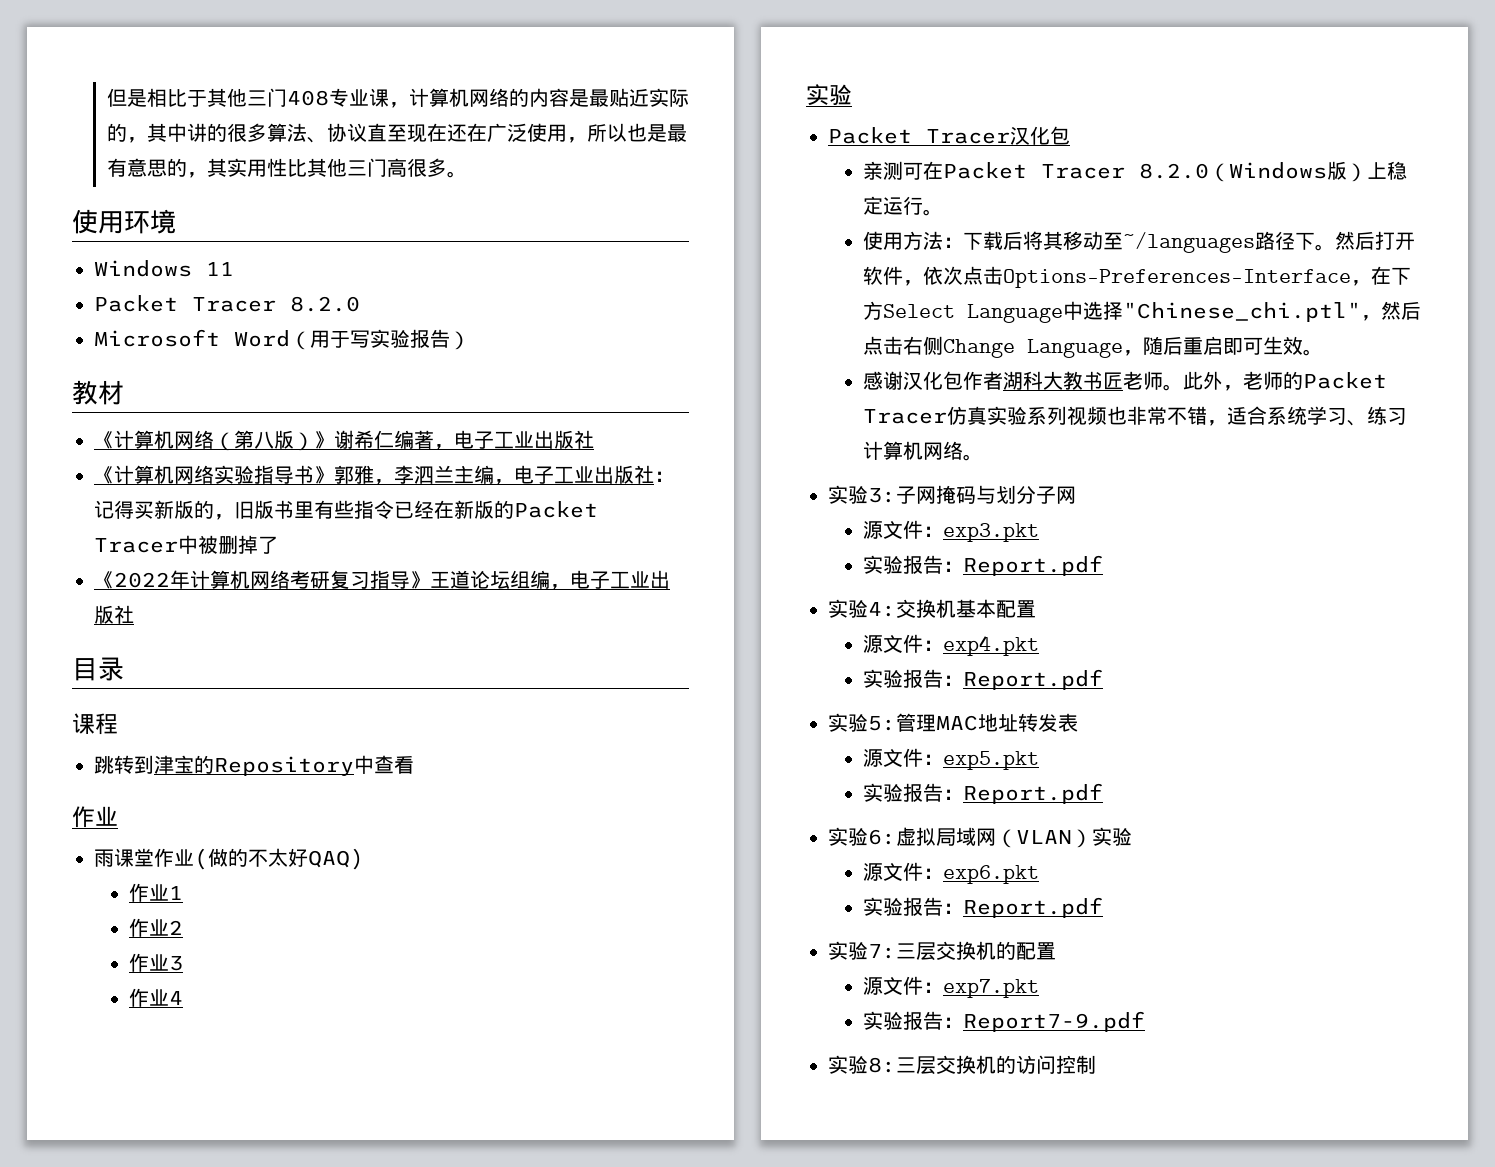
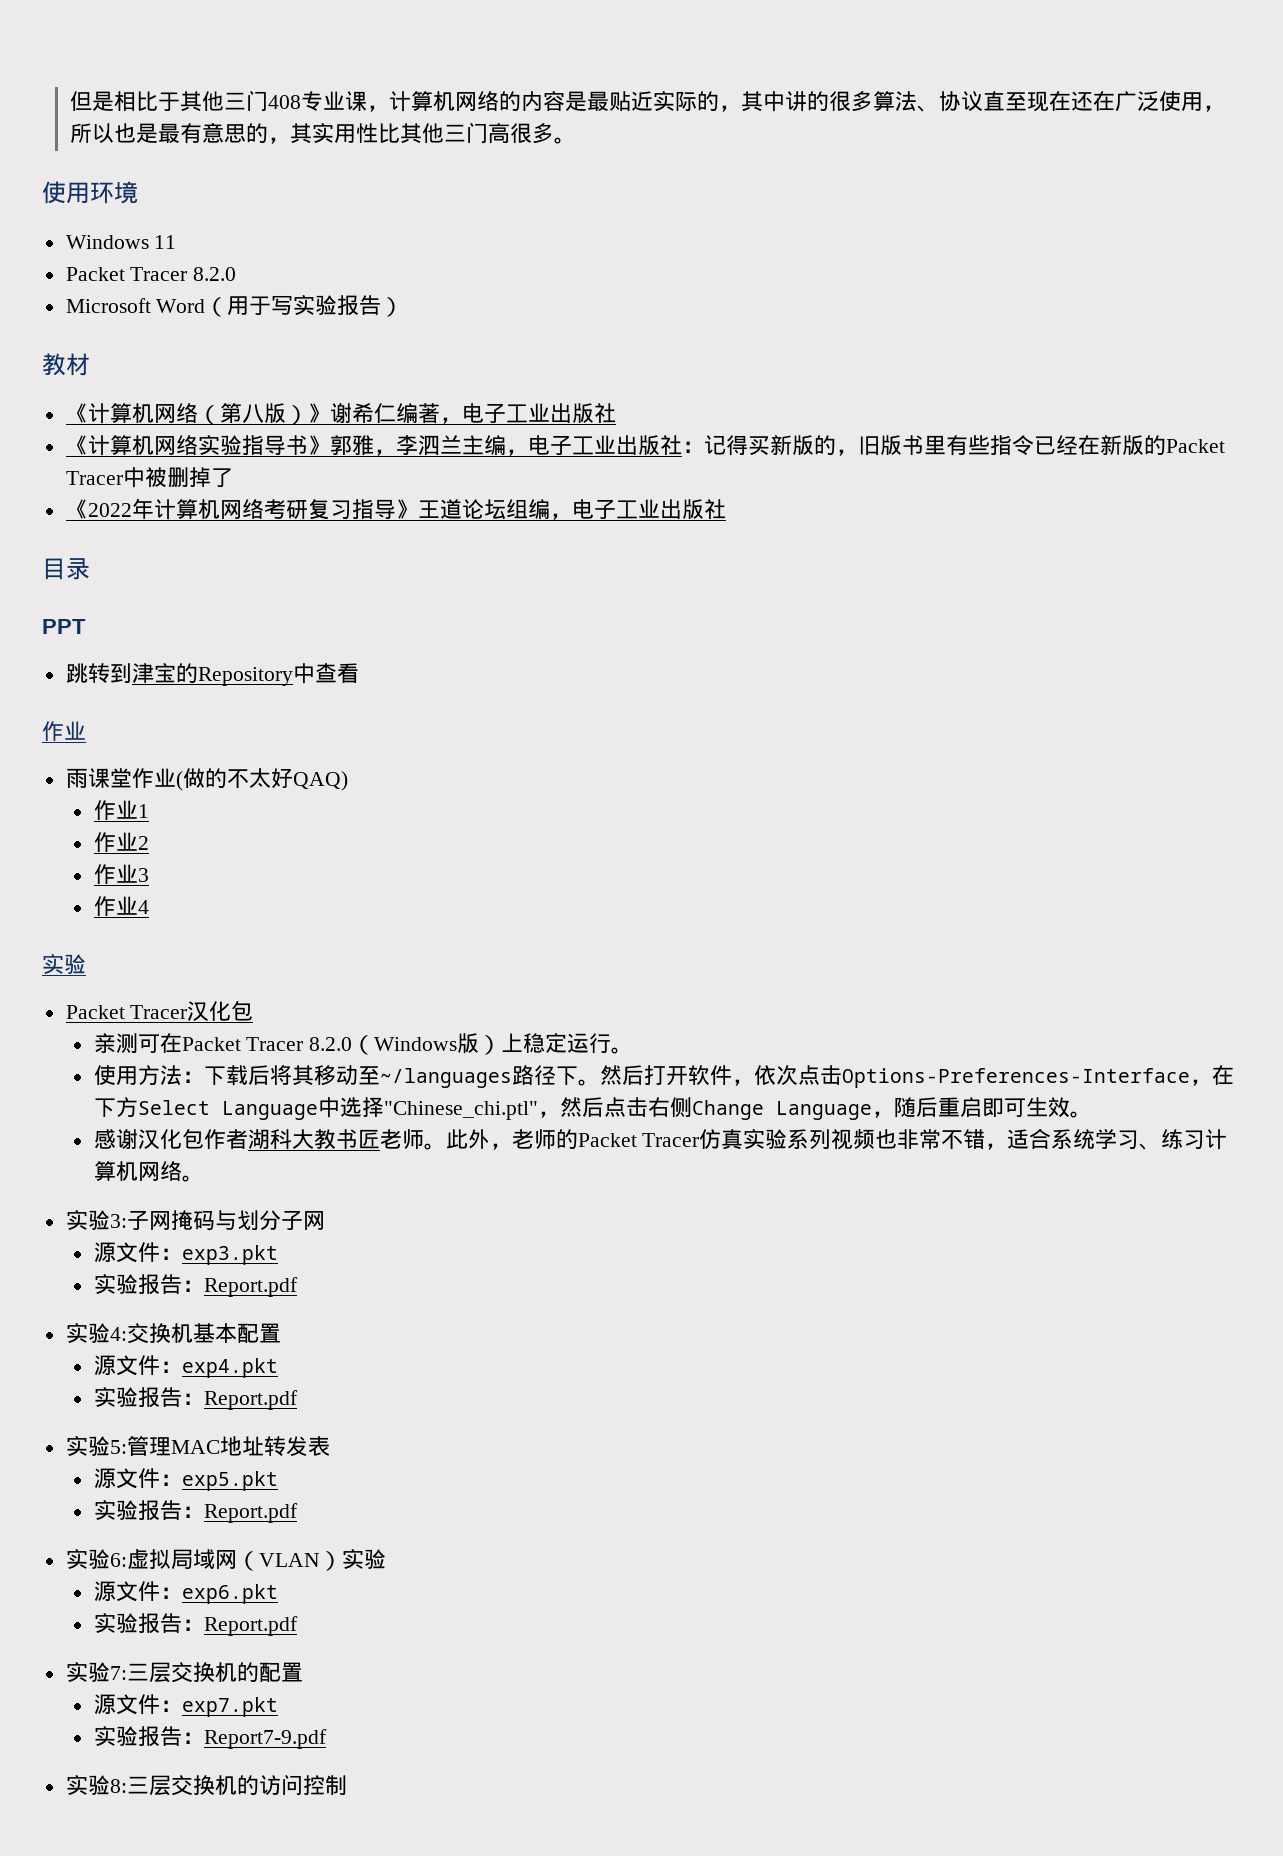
[72,713,118,735] 课程 -> [42,619,86,634] PPT

